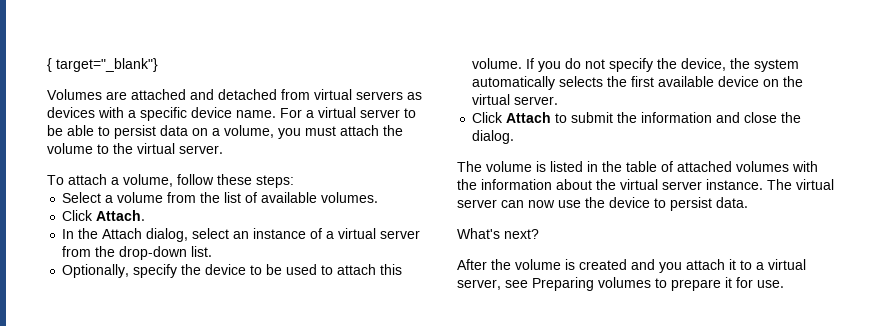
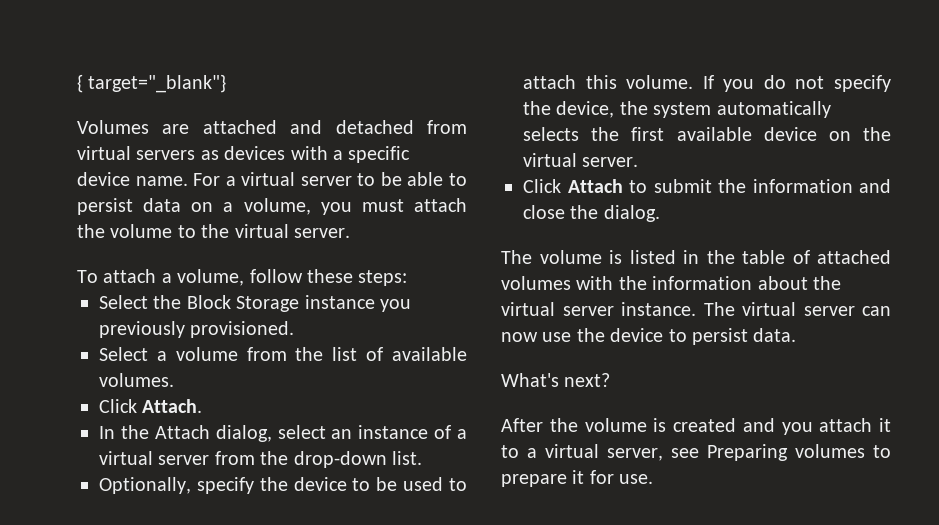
(294, 181) none -> [99,295,411,312] [99,321,295,338] // Select the Block Storage instance you previously provisioned.

